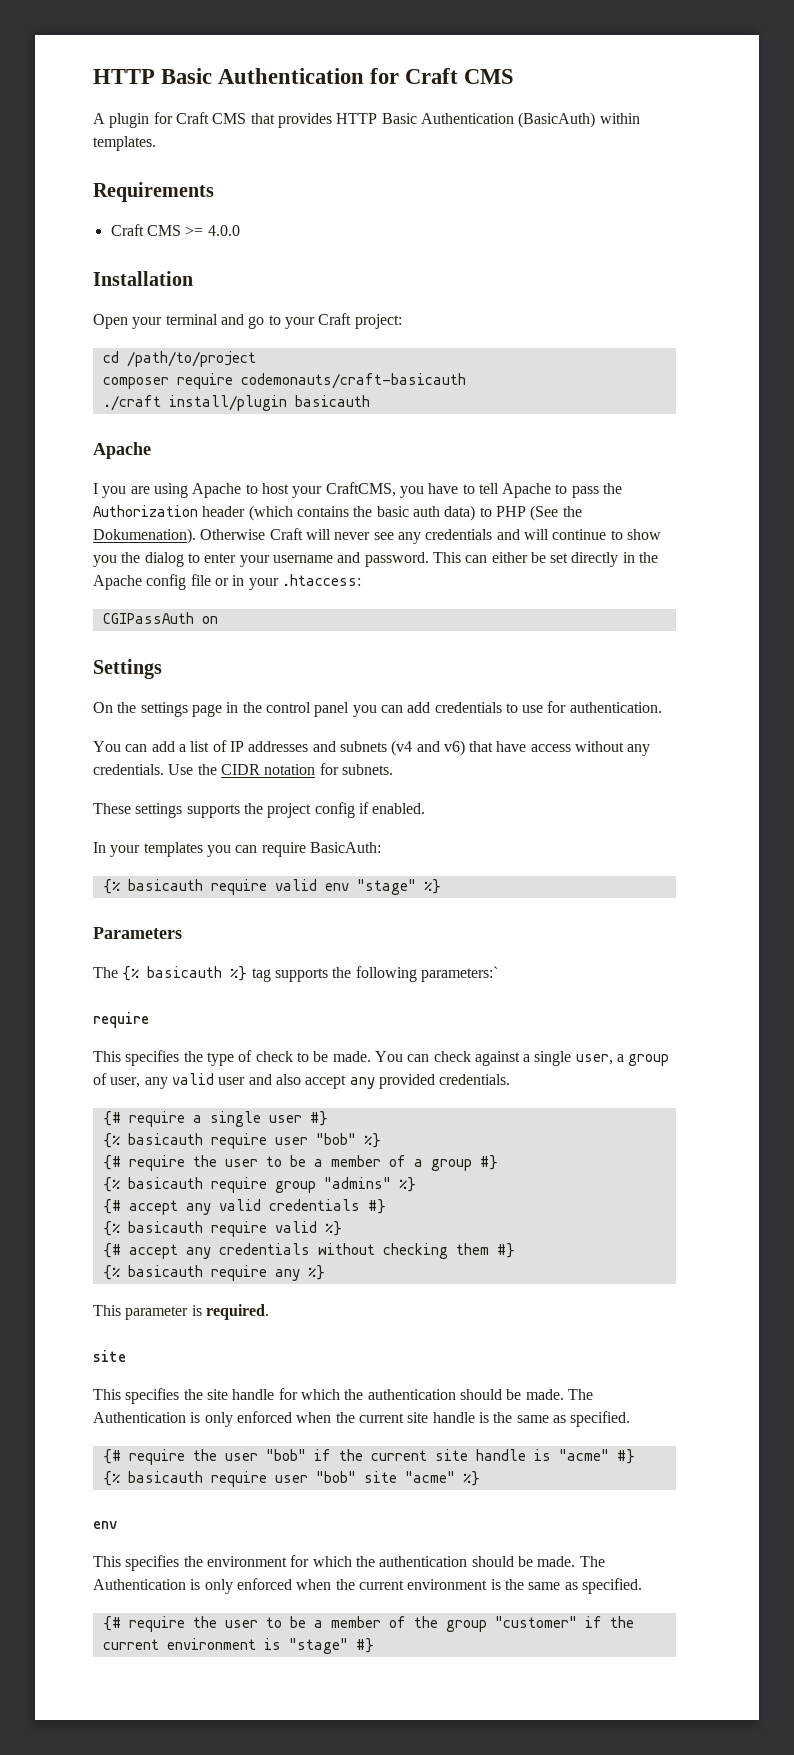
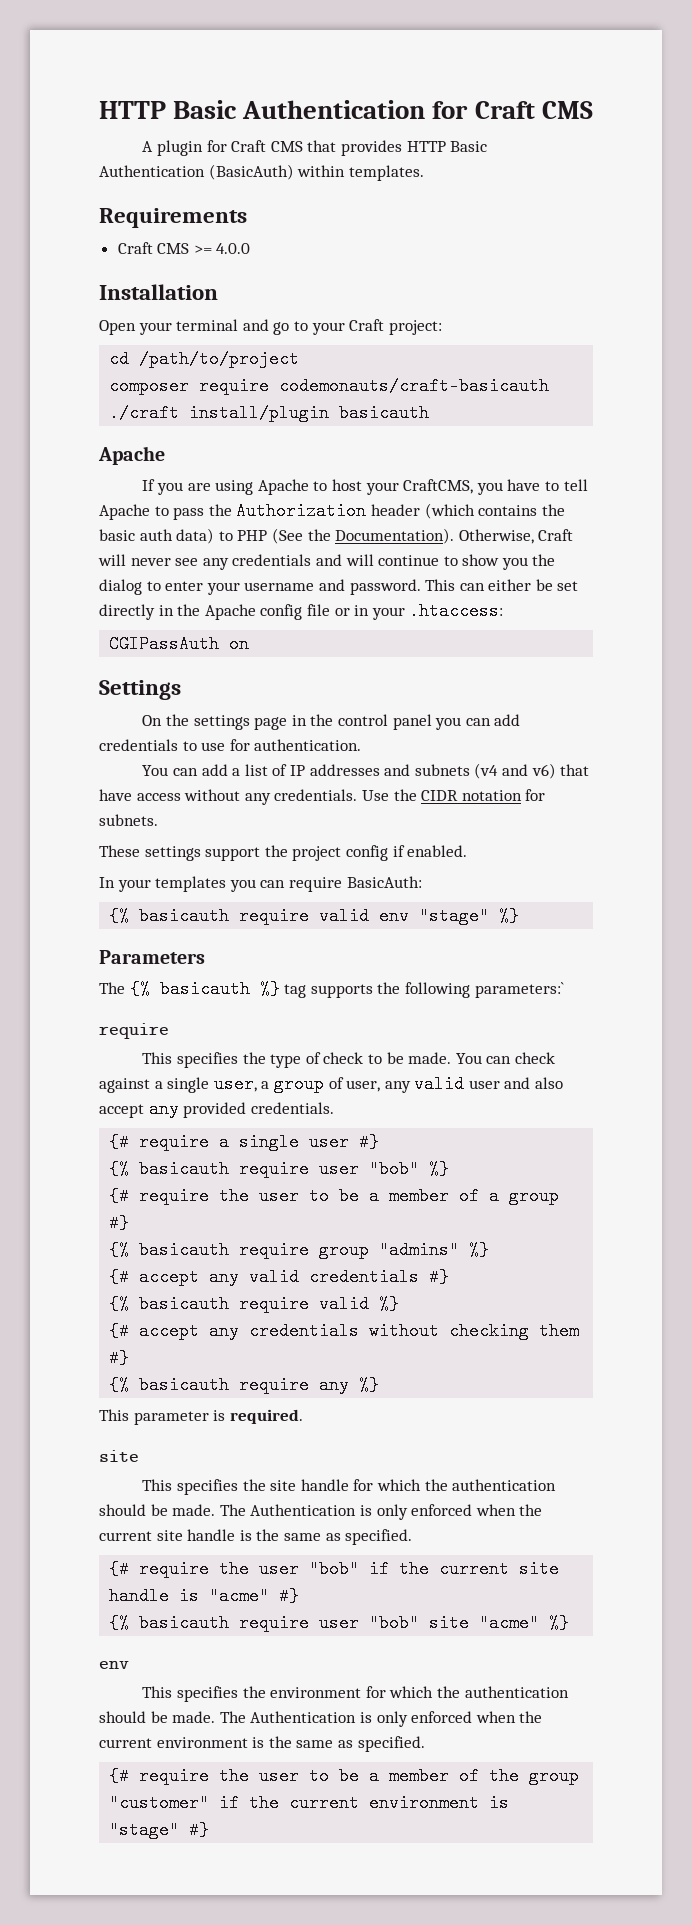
[93,483,98,494] I -> [142,479,156,491] If
[93,528,266,544] Dokumenation). Otherwise -> [335,528,534,544] Documentation). Otherwise,
[186,804,240,818] supports -> [205,847,261,861] support

